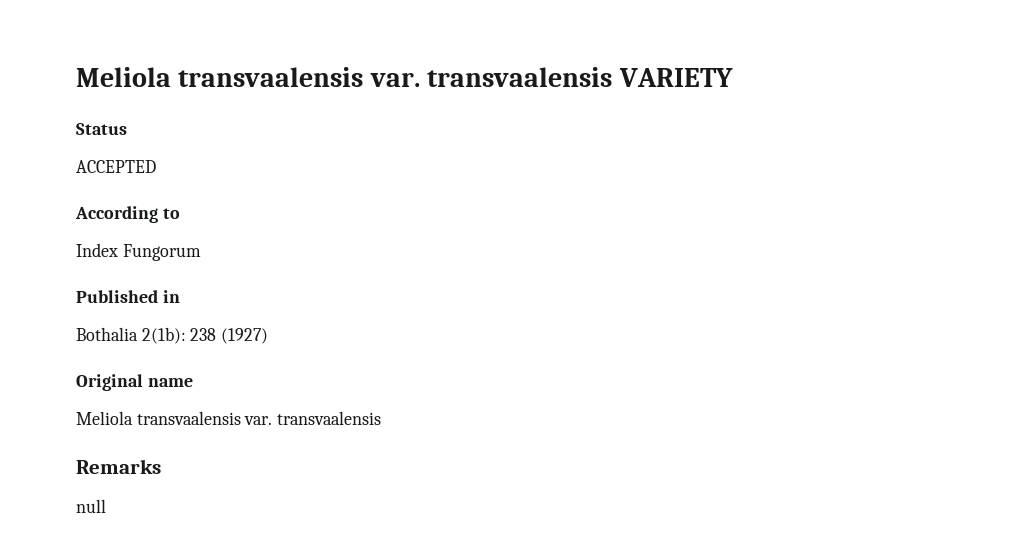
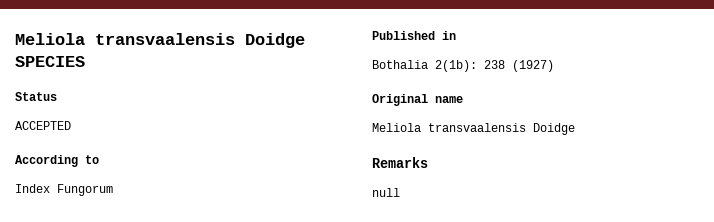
[76,67,733,87] Meliola transvaalensis var. transvaalensis VARIETY -> [15,33,305,48] [15,56,85,67] Meliola transvaalensis Doidge SPECIES
[244,411,382,425] var. transvaalensis -> [533,123,575,135] Doidge

